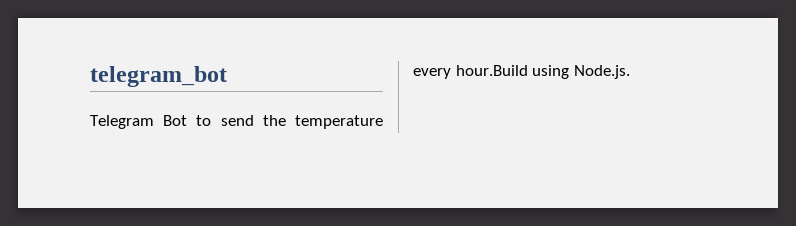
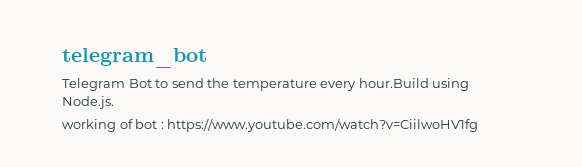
(630, 72) none -> [62,118,479,132] // working of bot : https://www.youtube.com/watch?v=CiilwoHV1fg

